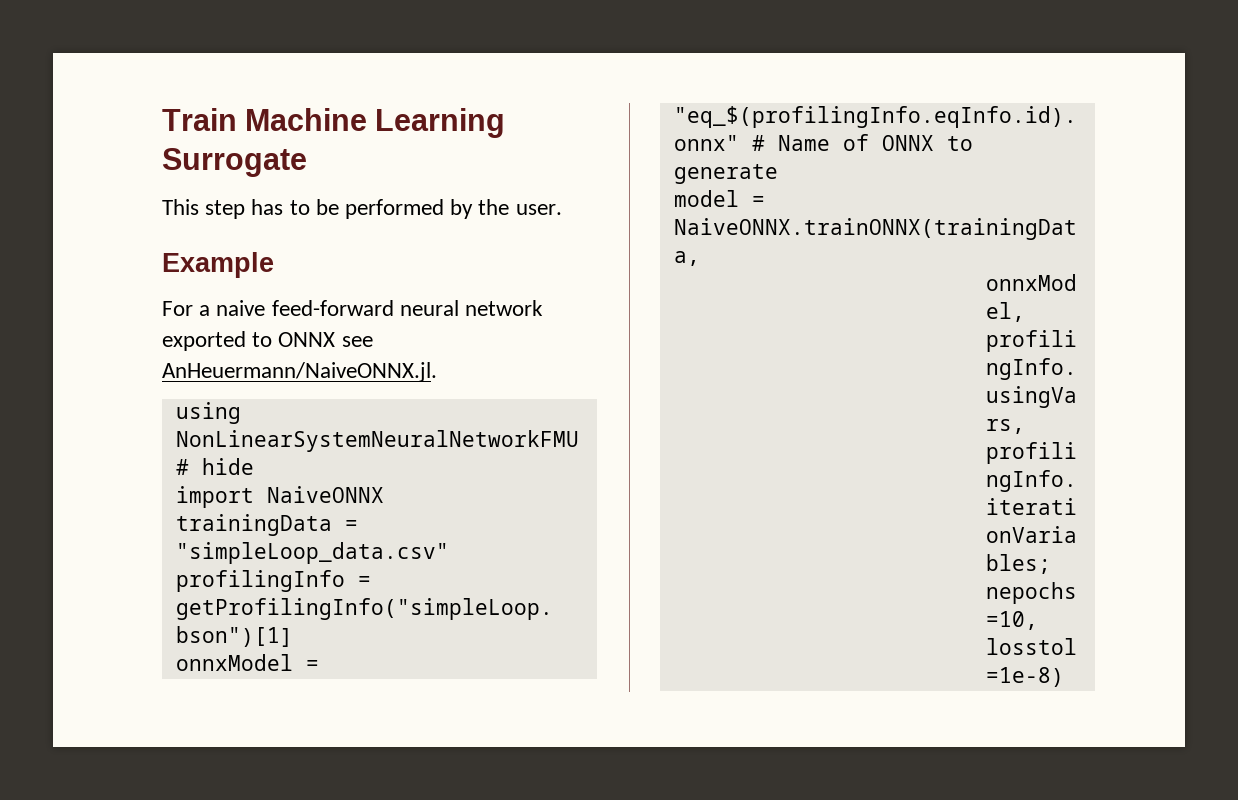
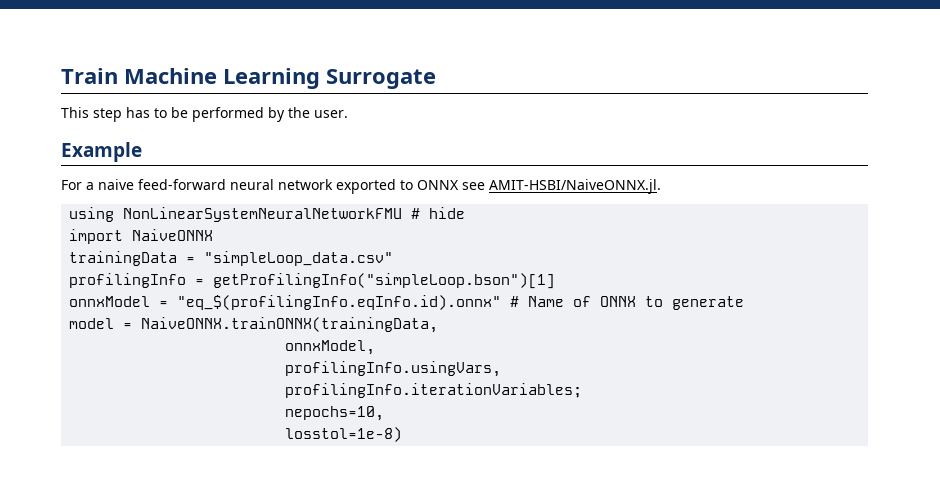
[162,362,437,382] AnHeuermann/NaiveONNX.jl. -> [489,179,661,194] AMIT-HSBI/NaiveONNX.jl.

